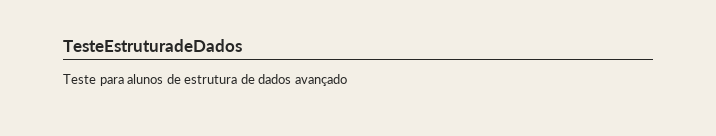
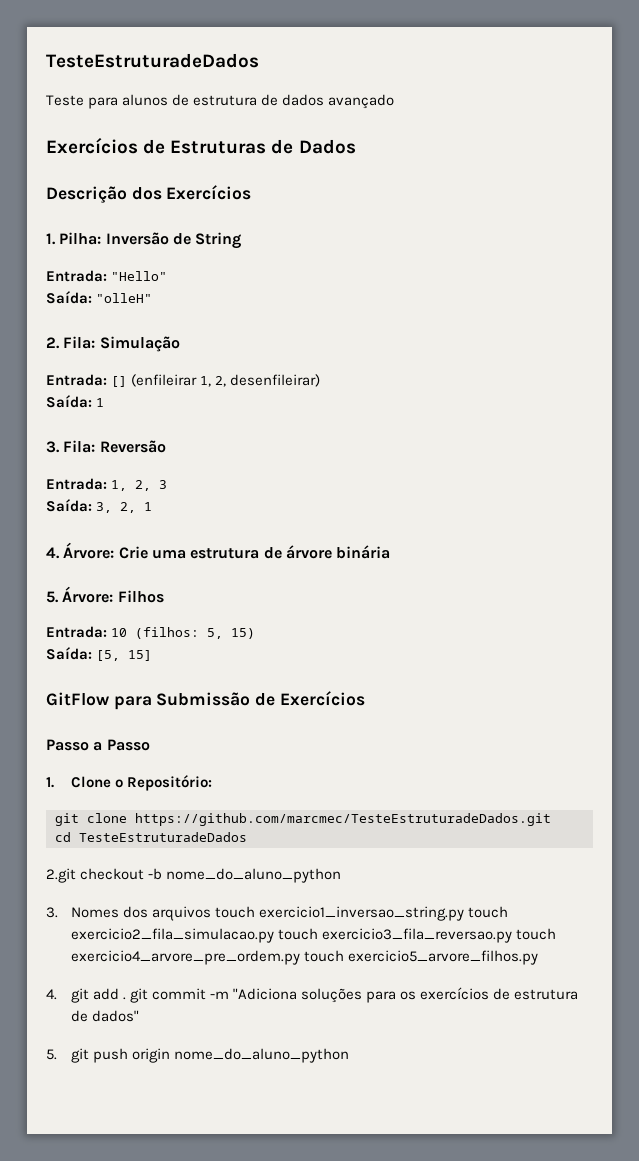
(347, 80) none -> [46,138,356,154] [46,185,252,204] [46,232,242,249] [46,270,168,282] [46,291,153,304] [46,336,180,352] [46,374,321,387] [46,395,105,408] [46,440,166,453] [46,478,168,491] [46,499,153,513] [46,542,391,559] [46,586,164,603] [46,626,256,639] [46,647,153,661] [46,691,365,710] [46,739,150,751] [46,775,212,791] [55,813,551,826] [55,832,247,842] [46,868,342,883] [46,906,508,921] [70,928,556,943] [70,950,538,965] [46,987,579,1003] [70,1010,139,1022] [46,1048,349,1063] // Exercícios de Estruturas de Dados // Descrição dos Exercícios // 1. Pilha: Inversão de String // Entrada: "Hello" // Saída: "olleH" // 2. Fila: Simulação // Entrada: [] (enfileirar 1, 2, desenfileirar) // Saída: 1 // 3. Fila: Reversão // Entrada: 1, 2, 3 // Saída: 3, 2, 1 // 4. Árvore: Crie uma estrutura de árvore binária // 5. Árvore: Filhos // Entrada: 10 (filhos: 5, 15) // Saída: [5, 15] // GitFlow para Submissão de Exercícios // Passo a Passo // 1. Clone o Repositório: // git clone https://github.com/marcmec/TesteEstruturadeDados.git // cd TesteEstruturadeDados // 2.git checkout -b nome_do_aluno_python // 3. Nomes dos arquivos touch exercicio1_inversao_string.py touch exercicio2_fila_simulacao.py touch exercicio3_fila_reversao.py touch exercicio4_arvore_pre_ordem.py touch exercicio5_arvore_filhos.py // 4. git add . git commit -m "Adiciona soluções para os exercícios de estrutura de dados" // 5. git push origin nome_do_aluno_python

